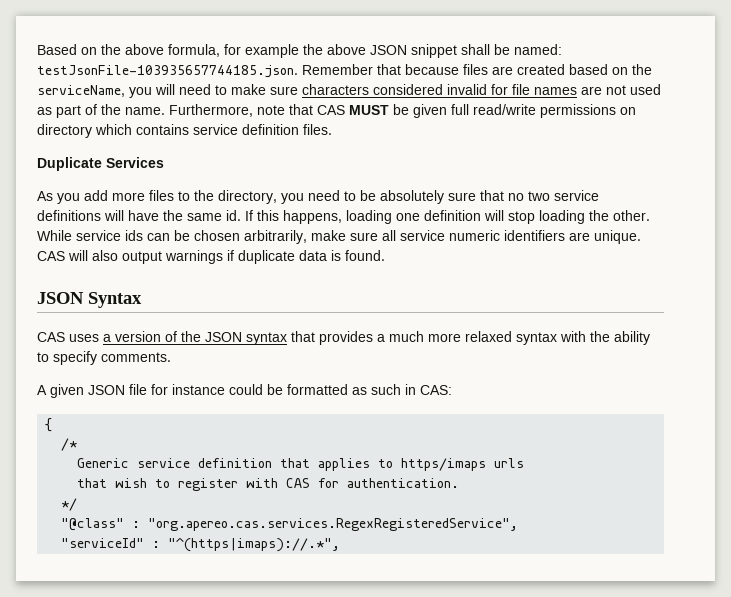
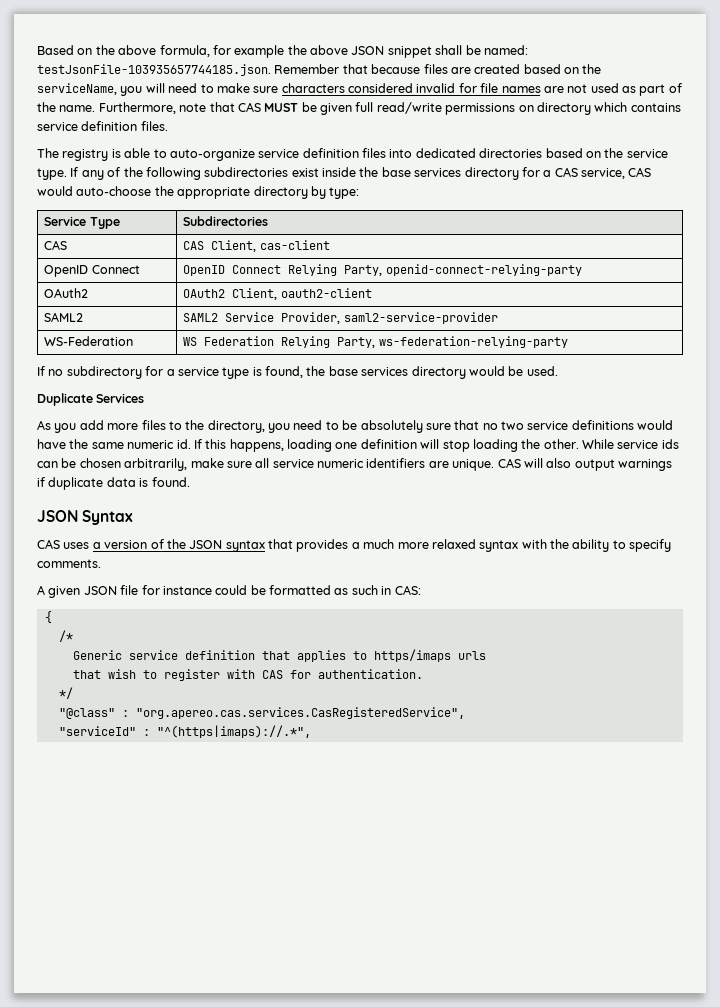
(332, 129) none -> [37,148,668,161] [37,167,652,180] [37,186,360,199] [44,216,121,229] [183,216,269,226] [44,240,68,250] [183,240,330,252] [44,265,140,277] [183,264,582,276] [44,288,89,298] [183,288,372,300] [44,312,84,322] [183,312,498,324] [44,336,134,346] [183,336,568,348] [37,366,558,379] // The registry is able to auto-organize service definition files into dedicated directories based on the service type. If any of the following subdirectories exist inside the base services directory for a CAS service, CAS would auto-choose the appropriate directory by type: // Service Type | Subdirectories // CAS | CAS Client, cas-client // OpenID Connect | OpenID Connect Relying Party, openid-connect-relying-party // OAuth2 | OAuth2 Client, oauth2-client // SAML2 | SAML2 Service Provider, saml2-service-provider // WS-Federation | WS Federation Relying Party, ws-federation-relying-party // If no subdirectory for a service type is found, the base services directory would be used.
[104,210,124,221] will -> [637,420,674,430] would
(222, 217) none -> [127,440,175,449] numeric
[148,518,519,531] "org.apereo.cas.services.RegexRegisteredService", -> [135,707,465,719] "org.apereo.cas.services.CasRegisteredService",

